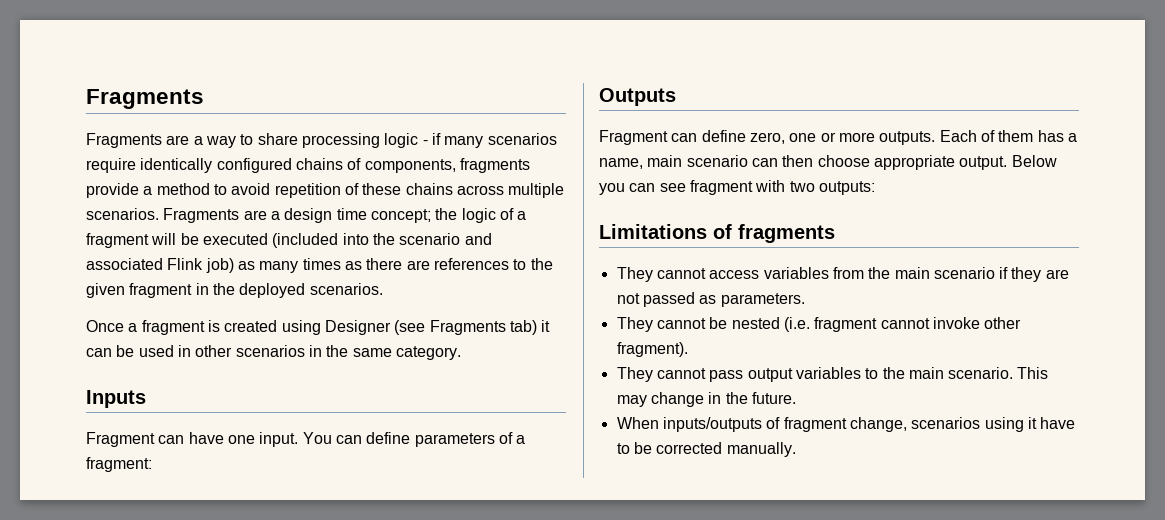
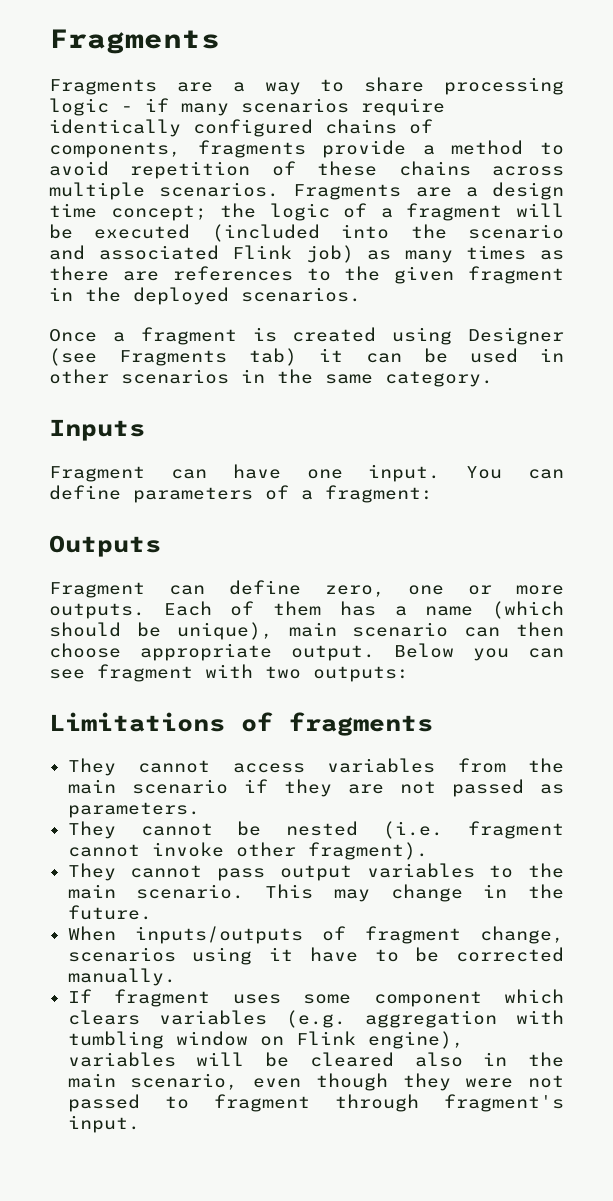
[599,158,643,169] name, -> [425,601,564,619] [49,622,273,640] name (which should be unique),
(796, 449) none -> [67,989,564,1007] [67,1010,564,1028] [67,1031,464,1049] [67,1052,565,1067] [67,1073,565,1091] [67,1094,564,1112] [67,1115,140,1133] // If fragment uses some component which clears variables (e.g. aggregation with tumbling window on Flink engine), variables will be cleared also in the main scenario, even though they were not passed to fragment through fragment's input.

